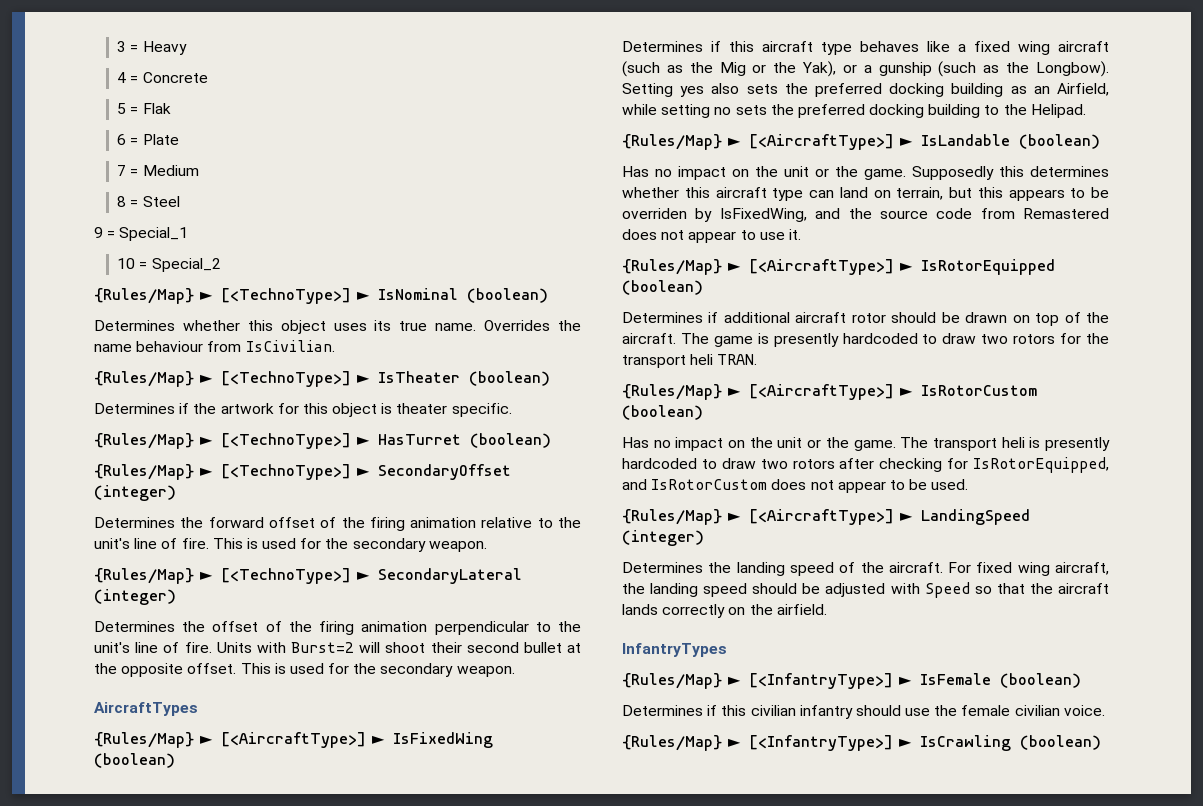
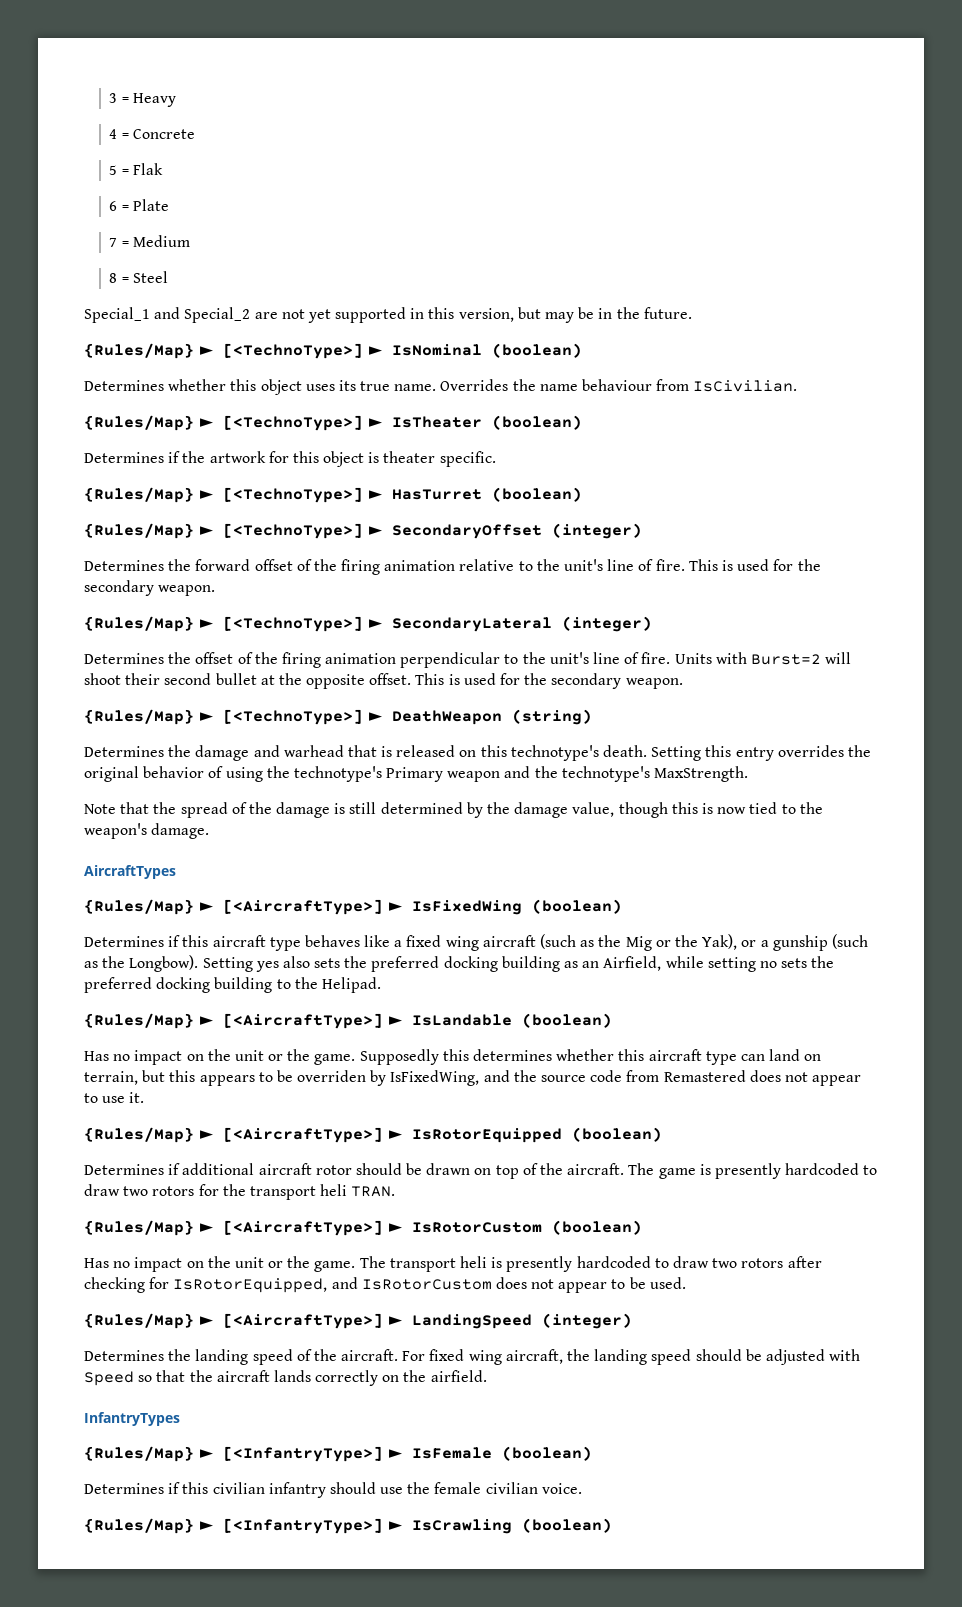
[94,227,116,238] 9 = -> (168, 277) none
[117,258,148,269] // 10 = -> [154,307,181,319] and
(221, 265) none -> [254,307,692,323] are not yet supported in this version, but may be in the future.
(515, 671) none -> [84,709,592,725] [84,745,871,761] [84,766,749,782] [84,802,823,818] [84,823,210,839] // {Rules/Map} ► [<TechnoType>] ► DeathWeapon (string) // Determines the damage and warhead that is released on this technotype's death. Setting this entry overrides the original behavior of using the technotype's Primary weapon and the technotype's MaxStrength. // Note that the spread of the damage is still determined by the damage value, though this is now tied to the weapon's damage.

